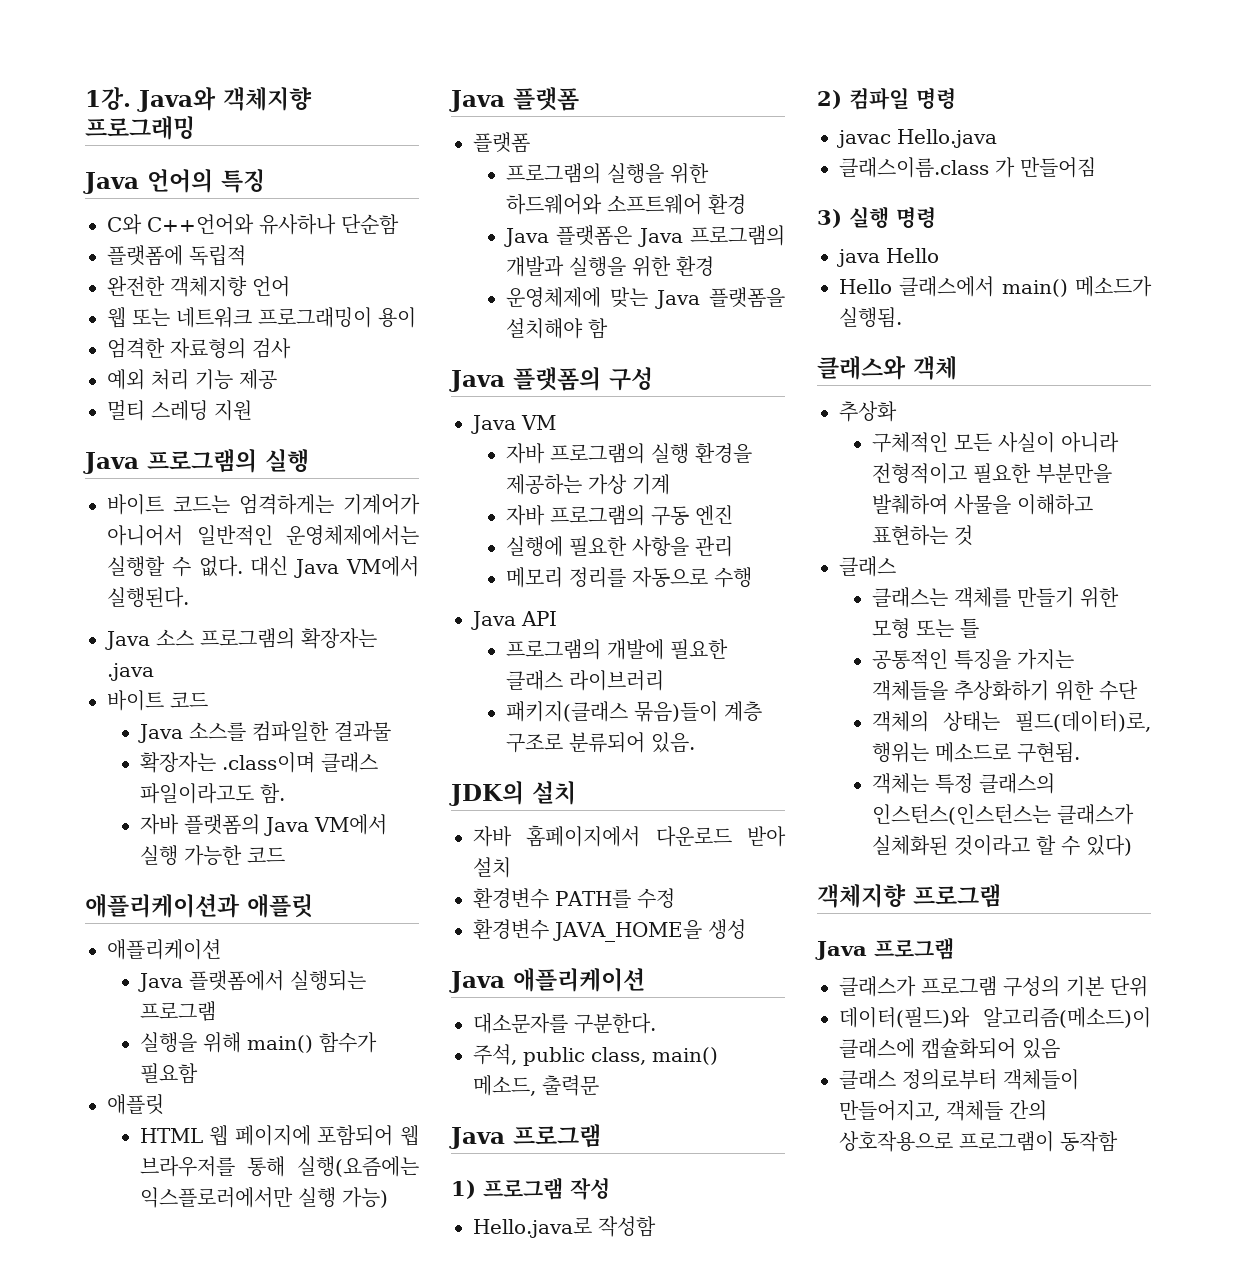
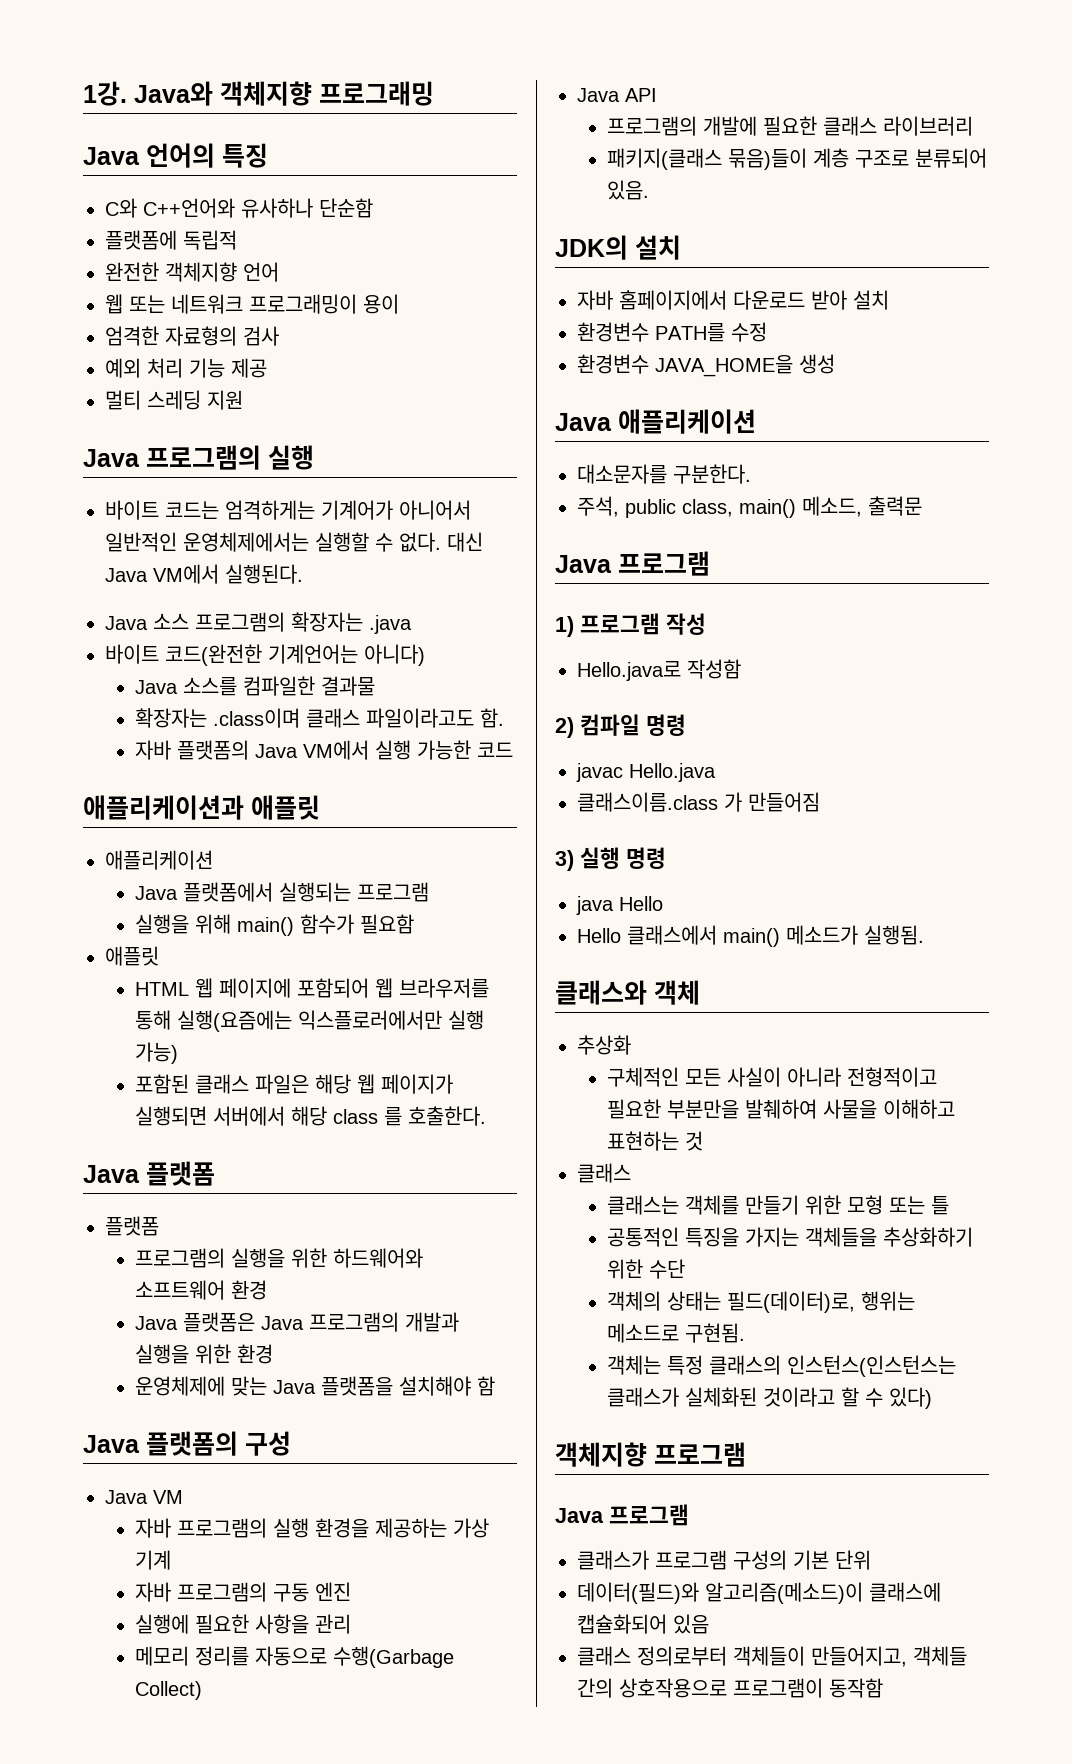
[170,692,208,708] 코드 -> [165,644,425,666] 코드(완전한 기계언어는 아니다)
(388, 1197) none -> [134,1074,453,1094] [134,1106,486,1126] // 포함된 클래스 파일은 해당 웹 페이지가 실행되면 서버에서 해당 class 를 호출한다.
[713,567,752,588] 수행 -> [332,1646,454,1668] [134,1681,202,1700] 수행(Garbage Collect)

